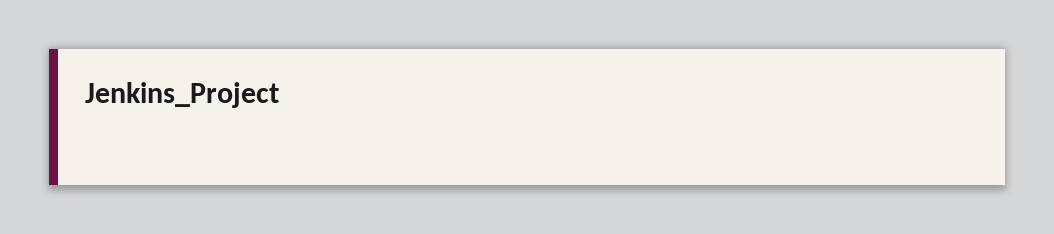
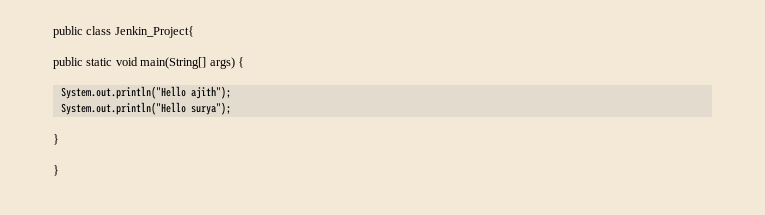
[85,82,279,108] Jenkins_Project -> [53,26,194,38] [53,57,244,69] [60,86,231,99] [60,102,231,115] [53,134,59,145] [53,165,59,176] public class Jenkin_Project{ // public static void main(String[] args) { // System.out.println("Hello ajith"); // System.out.println("Hello surya"); // } // }

